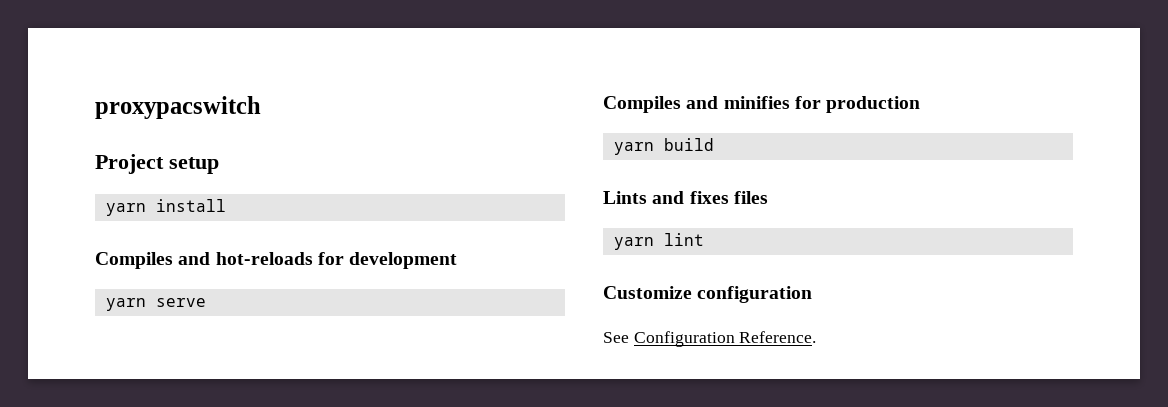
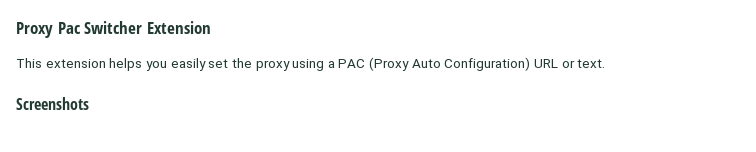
[95,96,261,119] [95,154,219,174] [105,199,226,216] [95,252,458,269] [105,298,206,311] [603,96,921,113] [613,138,714,155] [603,191,768,204] [613,233,704,250] [603,286,813,303] [603,331,817,347] proxypacswitch // Project setup // yarn install // Compiles and hot-reloads for development // yarn serve // Compiles and minifies for production // yarn build // Lints and fixes files // yarn lint // Customize configuration // See Configuration Reference. -> [16,21,211,38] [16,57,606,71] [16,97,89,110] Proxy Pac Switcher Extension // This extension helps you easily set the proxy using a PAC (Proxy Auto Configuration) URL or text. // Screenshots

